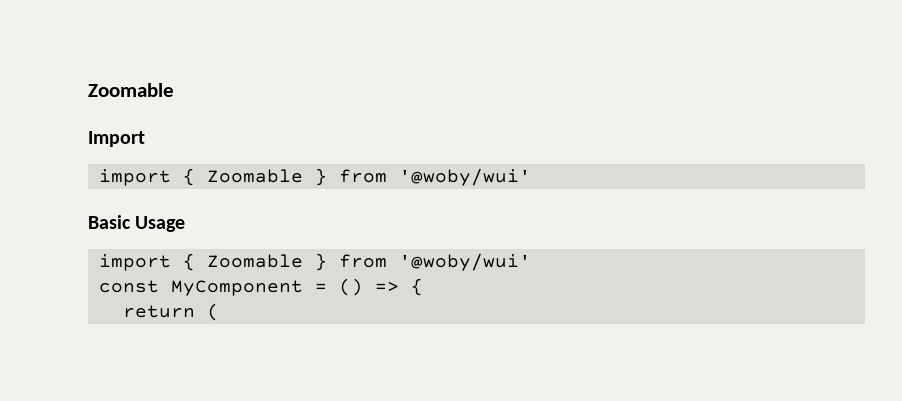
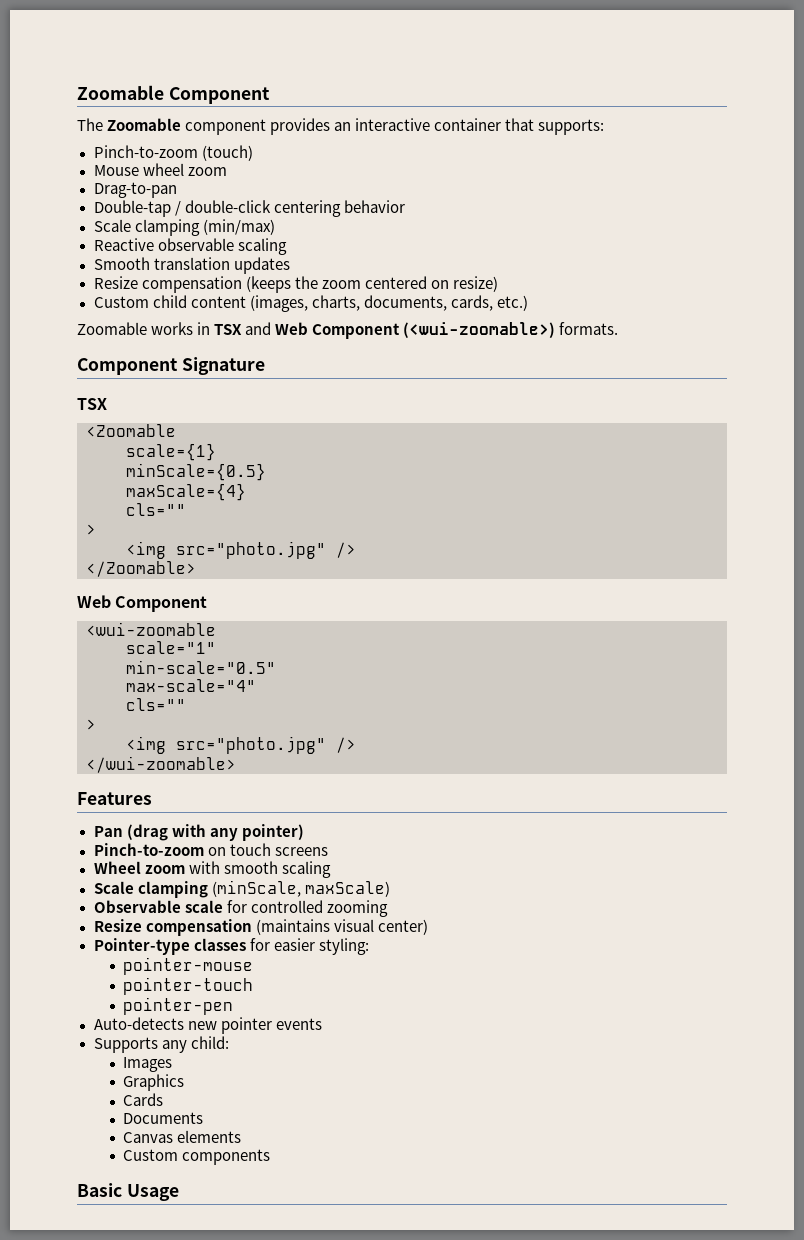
[88,83,174,97] [88,131,145,147] [98,168,531,186] [88,215,186,232] [98,253,531,271] [98,278,423,296] [122,303,219,321] Zoomable // Import // import { Zoomable } from '@woby/wui' // Basic Usage // import { Zoomable } from '@woby/wui' // const MyComponent = () => { // return ( -> [77,85,270,104] [77,118,605,135] [93,145,253,161] [93,163,227,176] [93,182,177,198] [93,200,405,217] [93,219,275,236] [93,238,287,255] [93,257,290,274] [93,276,498,293] [93,295,528,312] [77,322,619,339] [77,357,265,375] [77,398,107,410] [86,424,176,437] [126,443,216,461] [126,463,266,481] [126,483,246,501] [126,503,186,516] [86,524,96,535] [126,541,356,559] [86,561,196,577] [77,595,208,612] [86,622,216,636] [126,641,216,654] [126,660,276,674] [126,679,256,692] [126,698,186,711] [86,719,96,730] [126,736,356,754] [86,756,236,773] [77,792,152,805] [93,824,304,841] [93,843,328,856] [93,861,331,878] [93,880,390,898] [93,900,388,917] [93,919,428,936] [93,938,369,955] [123,957,254,975] [123,977,254,995] [123,997,234,1015] [93,1017,322,1034] [93,1036,229,1053] [123,1057,173,1072] [123,1074,185,1091] [123,1093,164,1106] [123,1112,204,1124] [123,1130,242,1143] [123,1149,271,1165] [77,1183,179,1201] Zoomable Component // The Zoomable component provides an interactive container that supports: // Pinch-to-zoom (touch) // Mouse wheel zoom // Drag-to-pan // Double-tap / double-click centering behavior // Scale clamping (min/max) // Reactive observable scaling // Smooth translation updates // Resize compensation (keeps the zoom centered on resize) // Custom child content (images, charts, documents, cards, etc.) // Zoomable works in TSX and Web Component (<wui-zoomable>) formats. // Component Signature // TSX // <Zoomable // scale={1} // minScale={0.5} // maxScale={4} // cls="" // > // <img src="photo.jpg" /> // </Zoomable> // Web Component // <wui-zoomable // scale="1" // min-scale="0.5" // max-scale="4" // cls="" // > // <img src="photo.jpg" /> // </wui-zoomable> // Features // Pan (drag with any pointer) // Pinch-to-zoom on touch screens // Wheel zoom with smooth scaling // Scale clamping (minScale, maxScale) // Observable scale for controlled zooming // Resize compensation (maintains visual center) // Pointer-type classes for easier styling: // pointer-mouse // pointer-touch // pointer-pen // Auto-detects new pointer events // Supports any child: // Images // Graphics // Cards // Documents // Canvas elements // Custom components // Basic Usage

